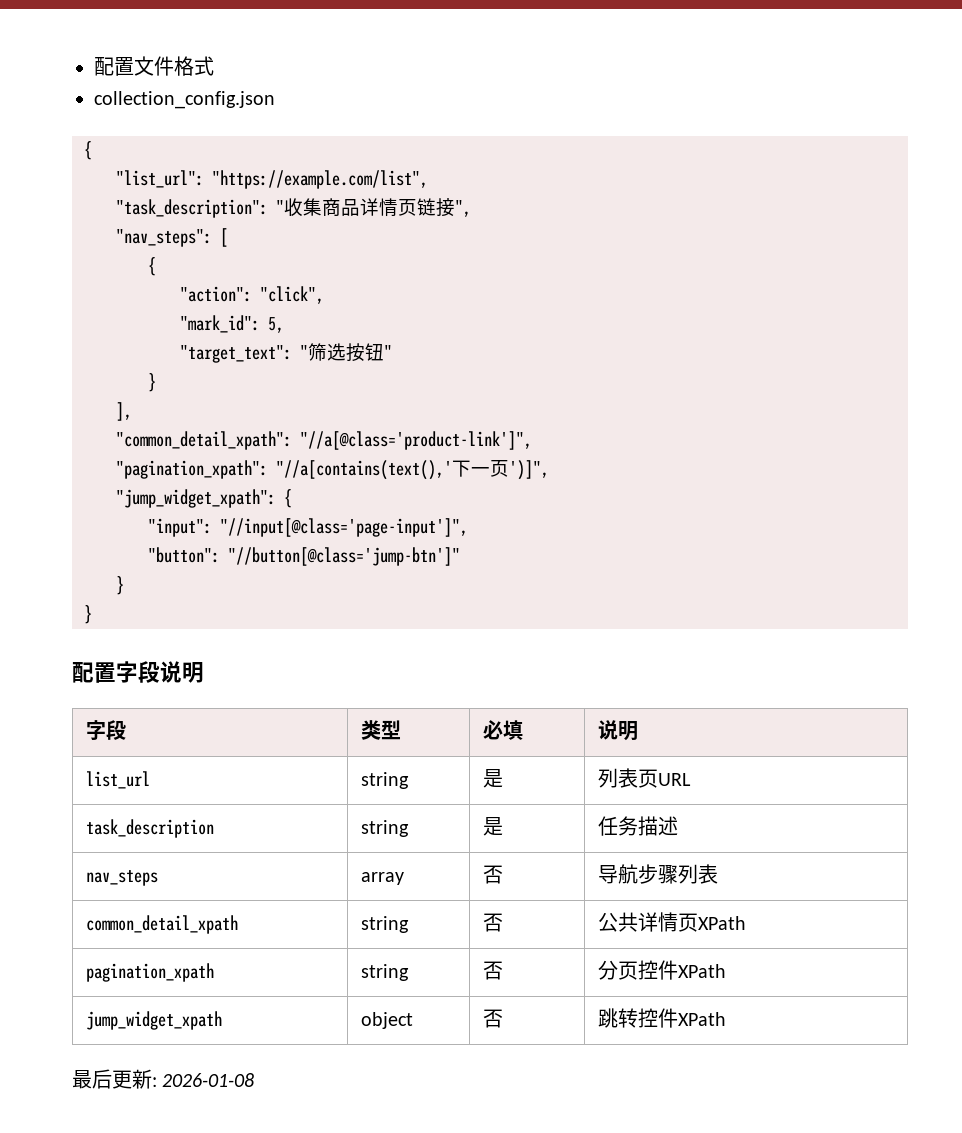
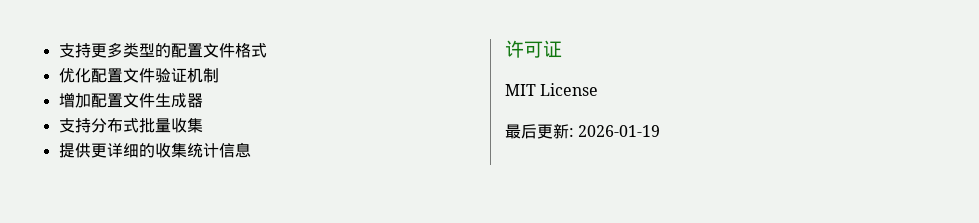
(94, 66) none -> [58,42,171,58] 支持更多类型的
[94,91,275,109] [84,141,92,160] [116,170,428,189] [116,198,471,218] [116,228,228,247] [148,257,156,276] [180,286,324,304] [180,315,284,333] [180,343,392,363] [148,373,156,392] [116,402,132,421] [116,431,532,450] [116,460,549,480] [116,489,292,508] [148,518,468,537] [148,547,460,566] [116,576,124,595] [84,605,92,624] [72,661,204,683] [85,720,126,740] [360,720,401,740] [482,720,523,740] [597,720,638,741] [85,771,150,789] [360,772,409,789] [482,769,503,788] [597,768,691,788] [85,819,214,838] [360,820,409,837] [482,817,503,836] [597,816,678,836] [85,870,158,886] [360,872,404,885] [482,865,503,884] [597,864,718,884] [85,915,238,934] [360,916,409,933] [482,913,503,932] [597,912,746,932] [85,963,214,982] [360,964,409,981] [482,961,503,980] [597,960,726,980] [85,1011,222,1030] [360,1012,413,1029] [482,1009,503,1028] [597,1008,726,1028] collection_config.json // { // "list_url": "https://example.com/list", // "task_description": "收集商品详情页链接", // "nav_steps": [ // { // "action": "click", // "mark_id": 5, // "target_text": "筛选按钮" // } // ], // "common_detail_xpath": "//a[@class='product-link']", // "pagination_xpath": "//a[contains(text(),'下一页')]", // "jump_widget_xpath": { // "input": "//input[@class='page-input']", // "button": "//button[@class='jump-btn']" // } // } // 配置字段说明 // 字段 | 类型 | 必填 | 说明 // list_url | string | 是 | 列表页URL // task_description | string | 是 | 任务描述 // nav_steps | array | 否 | 导航步骤列表 // common_detail_xpath | string | 否 | 公共详情页XPath // pagination_xpath | string | 否 | 分页控件XPath // jump_widget_xpath | object | 否 | 跳转控件XPath -> [58,68,219,83] [58,92,203,108] [58,117,203,133] [58,142,251,158] [505,40,562,58] [505,83,599,96] 优化配置文件验证机制 // 增加配置文件生成器 // 支持分布式批量收集 // 提供更详细的收集统计信息 // 许可证 // MIT License
[162,1073,255,1087] 2026-01-08 -> [578,125,661,137] 2026-01-19

